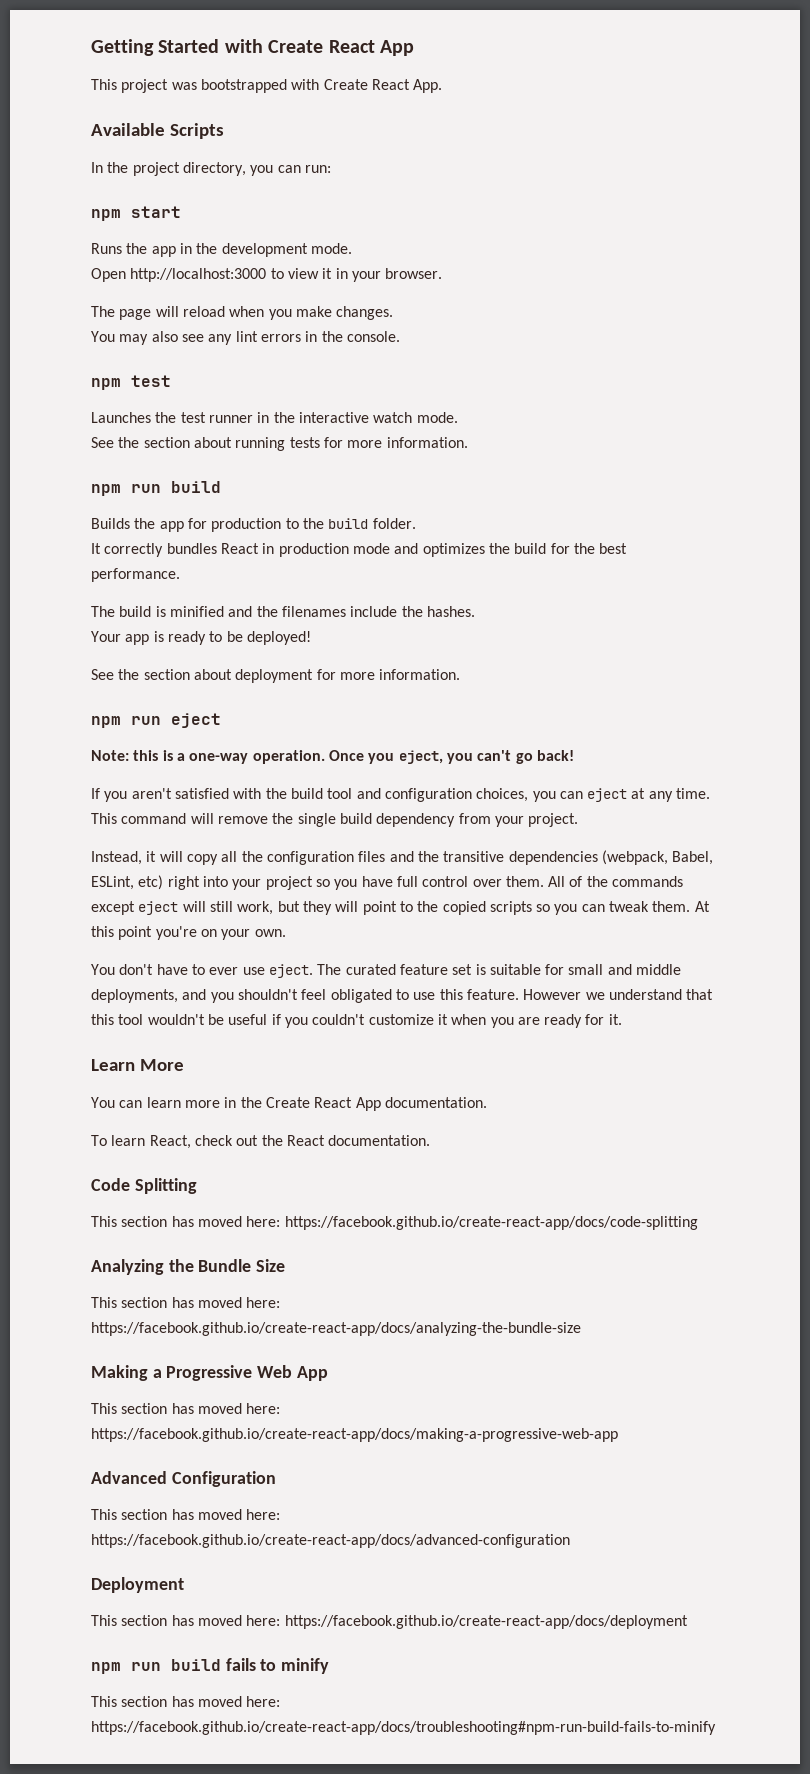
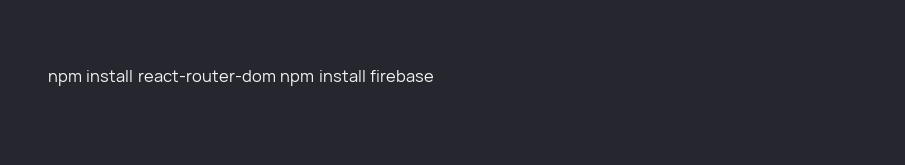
[91,39,414,56] [91,79,443,93] [91,123,224,139] [91,162,331,176] [91,206,181,221] [91,243,352,257] [91,268,443,282] [91,306,394,320] [91,331,400,345] [91,375,171,390] [91,412,458,423] [91,437,468,451] [91,481,221,496] [91,518,416,532] [91,543,628,557] [91,568,180,582] [91,606,475,617] [91,631,311,645] [91,669,461,683] [91,713,221,728] [91,750,574,764] [91,788,711,802] [91,813,579,827] [91,850,714,865] [91,875,684,890] [91,901,710,915] [91,926,286,940] [91,964,682,978] [91,989,714,1003] [91,1014,622,1028] [91,1059,184,1071] [91,1097,487,1111] [91,1135,431,1149] [91,1178,197,1194] [91,1216,698,1230] [91,1259,286,1275] [91,1297,281,1308] [91,1322,581,1336] [91,1365,328,1381] [91,1403,281,1414] [91,1428,618,1442] [91,1471,276,1487] [91,1509,281,1520] [91,1534,570,1548] [91,1577,184,1593] [91,1615,688,1629] [91,1658,330,1674] [91,1696,281,1707] [91,1721,716,1735] Getting Started with Create React App // This project was bootstrapped with Create React App. // Available Scripts // In the project directory, you can run: // npm start // Runs the app in the development mode. // Open http://localhost:3000 to view it in your browser. // The page will reload when you make changes. // You may also see any lint errors in the console. // npm test // Launches the test runner in the interactive watch mode. // See the section about running tests for more information. // npm run build // Builds the app for production to the build folder. // It correctly bundles React in production mode and optimizes the build for the best performance. // The build is minified and the filenames include the hashes. // Your app is ready to be deployed! // See the section about deployment for more information. // npm run eject // Note: this is a one-way operation. Once you eject, you can't go back! // If you aren't satisfied with the build tool and configuration choices, you can eject at any time. This command will remove the single build dependency from your project. // Instead, it will copy all the configuration files and the transitive dependencies (webpack, Babel, ESLint, etc) right into your project so you have full control over them. All of the commands except eject will still work, but they will point to the copied scripts so you can tweak them. At this point you're on your own. // You don't have to ever use eject. The curated feature set is suitable for small and middle deployments, and you shouldn't feel obligated to use this feature. However we understand that this tool wouldn't be useful if you couldn't customize it when you are ready for it. // Learn More // You can learn more in the Create React App documentation. // To learn React, check out the React documentation. // Code Splitting // This section has moved here: https://facebook.github.io/create-react-app/docs/code-splitting // Analyzing the Bundle Size // This section has moved here: https://facebook.github.io/create-react-app/docs/analyzing-the-bundle-size // Making a Progressive Web App // This section has moved here: https://facebook.github.io/create-react-app/docs/making-a-progressive-web-app // Advanced Configuration // This section has moved here: https://facebook.github.io/create-react-app/docs/advanced-configuration // Deployment // This section has moved here: https://facebook.github.io/create-react-app/docs/deployment // npm run build fails to minify // This section has moved here: https://facebook.github.io/create-react-app/docs/troubleshooting#npm-run-build-fails-to-minify -> [48,70,435,86] npm install react-router-dom npm install firebase

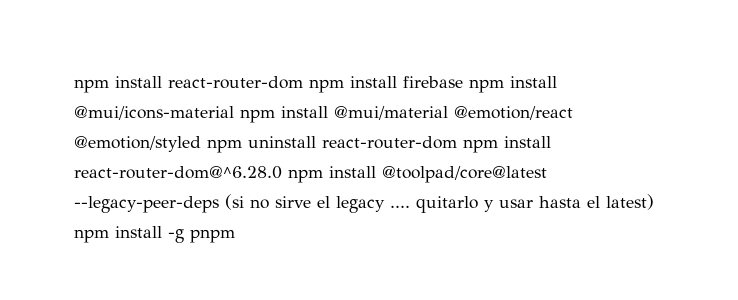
(435, 76) none -> [469,76,557,93] [74,106,573,123] [74,136,551,153] [74,166,547,183] [74,194,654,213] [74,226,235,243] npm install @mui/icons-material npm install @mui/material @emotion/react @emotion/styled npm uninstall react-router-dom npm install react-router-dom@^6.28.0 npm install @toolpad/core@latest --legacy-peer-deps (si no sirve el legacy .... quitarlo y usar hasta el latest) npm install -g pnpm

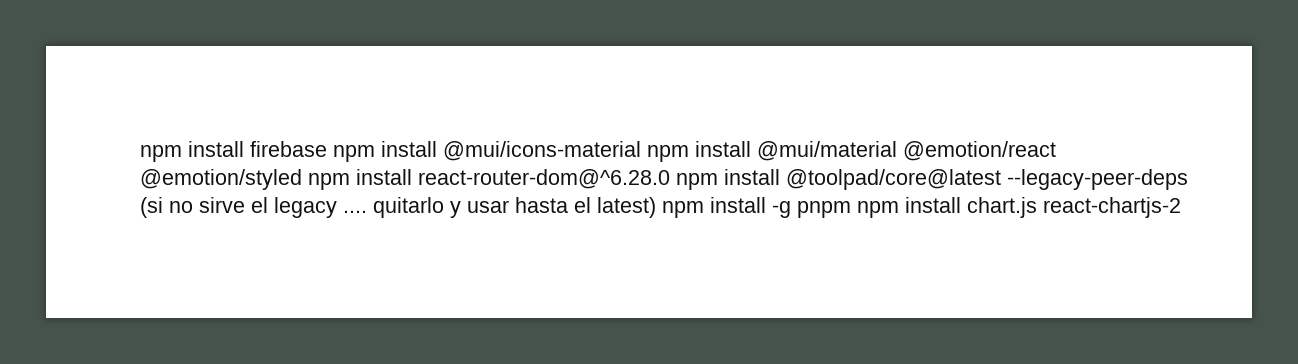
[74,76,397,93] npm install react-router-dom npm install -> [140,141,244,162] npm install
[248,136,498,153] uninstall react-router-dom npm -> (350, 181) none
(235, 236) none -> [857,197,1181,218] npm install chart.js react-chartjs-2

